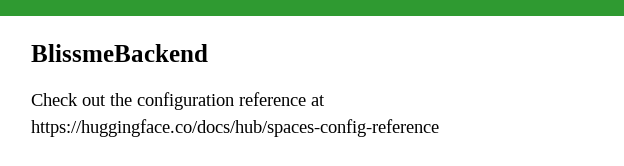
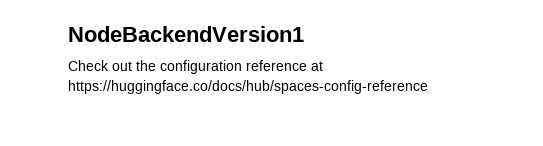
[31,44,208,62] BlissmeBackend -> [68,26,304,42] NodeBackendVersion1

